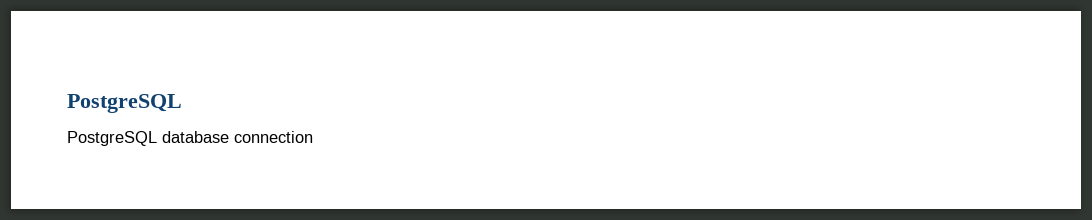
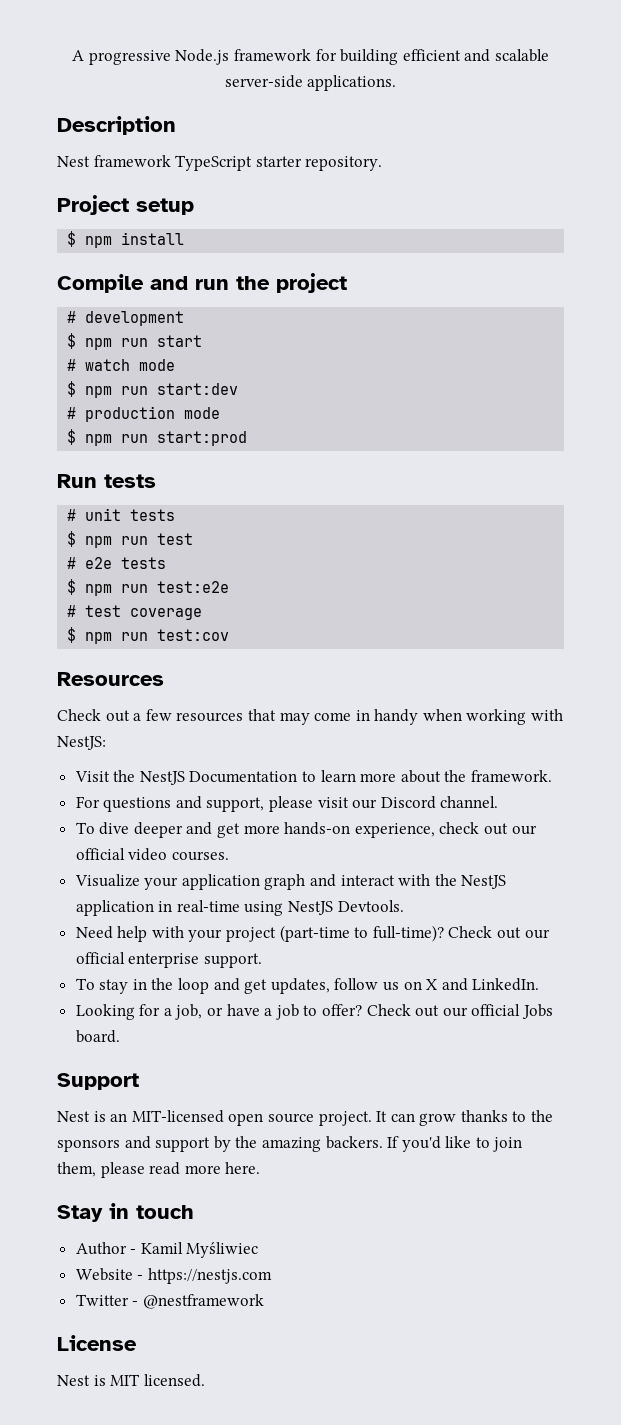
[67,94,182,113] [67,131,313,146] PostgreSQL // PostgreSQL database connection -> [72,49,549,65] [224,75,397,91] [57,116,176,135] [57,155,383,171] [57,195,194,215] [67,231,185,248] [57,273,347,293] [67,311,185,326] [67,333,203,350] [67,359,176,371] [67,381,239,398] [67,406,221,422] [67,429,248,446] [57,474,156,488] [67,508,176,521] [67,531,194,548] [67,557,167,569] [67,579,230,596] [67,605,203,620] [67,627,230,644] [57,672,164,686] [57,709,564,725] [57,736,106,750] [74,770,553,785] [75,796,499,812] [75,822,537,838] [75,848,229,861] [74,874,507,890] [75,900,404,916] [75,925,550,942] [75,952,262,968] [75,978,540,994] [75,1004,553,1020] [75,1030,120,1043] [57,1073,139,1090] [57,1110,554,1126] [57,1136,523,1152] [57,1162,261,1178] [57,1203,194,1222] [75,1242,259,1258] [75,1268,272,1284] [75,1294,264,1309] [57,1335,137,1351] [57,1374,205,1387] A progressive Node.js framework for building efficient and scalable server-side applications. // Description // Nest framework TypeScript starter repository. // Project setup // $ npm install // Compile and run the project // # development // $ npm run start // # watch mode // $ npm run start:dev // # production mode // $ npm run start:prod // Run tests // # unit tests // $ npm run test // # e2e tests // $ npm run test:e2e // # test coverage // $ npm run test:cov // Resources // Check out a few resources that may come in handy when working with NestJS: // Visit the NestJS Documentation to learn more about the framework. // For questions and support, please visit our Discord channel. // To dive deeper and get more hands-on experience, check out our official video courses. // Visualize your application graph and interact with the NestJS application in real-time using NestJS Devtools. // Need help with your project (part-time to full-time)? Check out our official enterprise support. // To stay in the loop and get updates, follow us on X and LinkedIn. // Looking for a job, or have a job to offer? Check out our official Jobs board. // Support // Nest is an MIT-licensed open source project. It can grow thanks to the sponsors and support by the amazing backers. If you'd like to join them, please read more here. // Stay in touch // Author - Kamil Myśliwiec // Website - https://nestjs.com // Twitter - @nestframework // License // Nest is MIT licensed.

